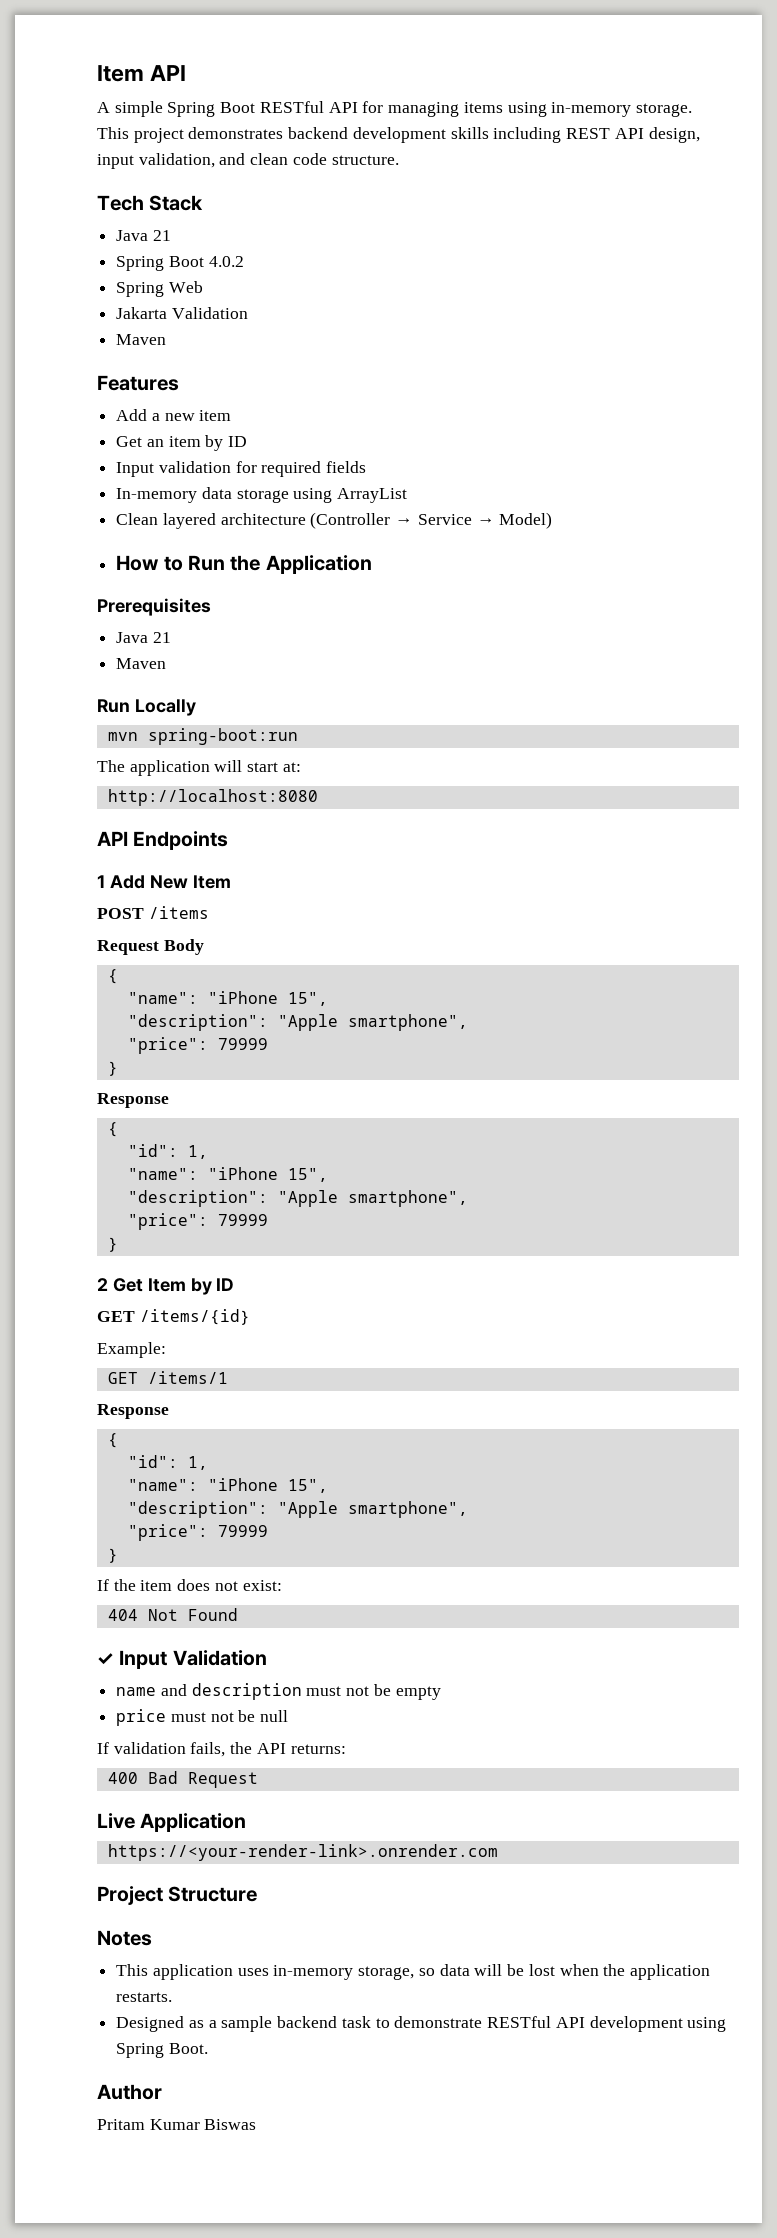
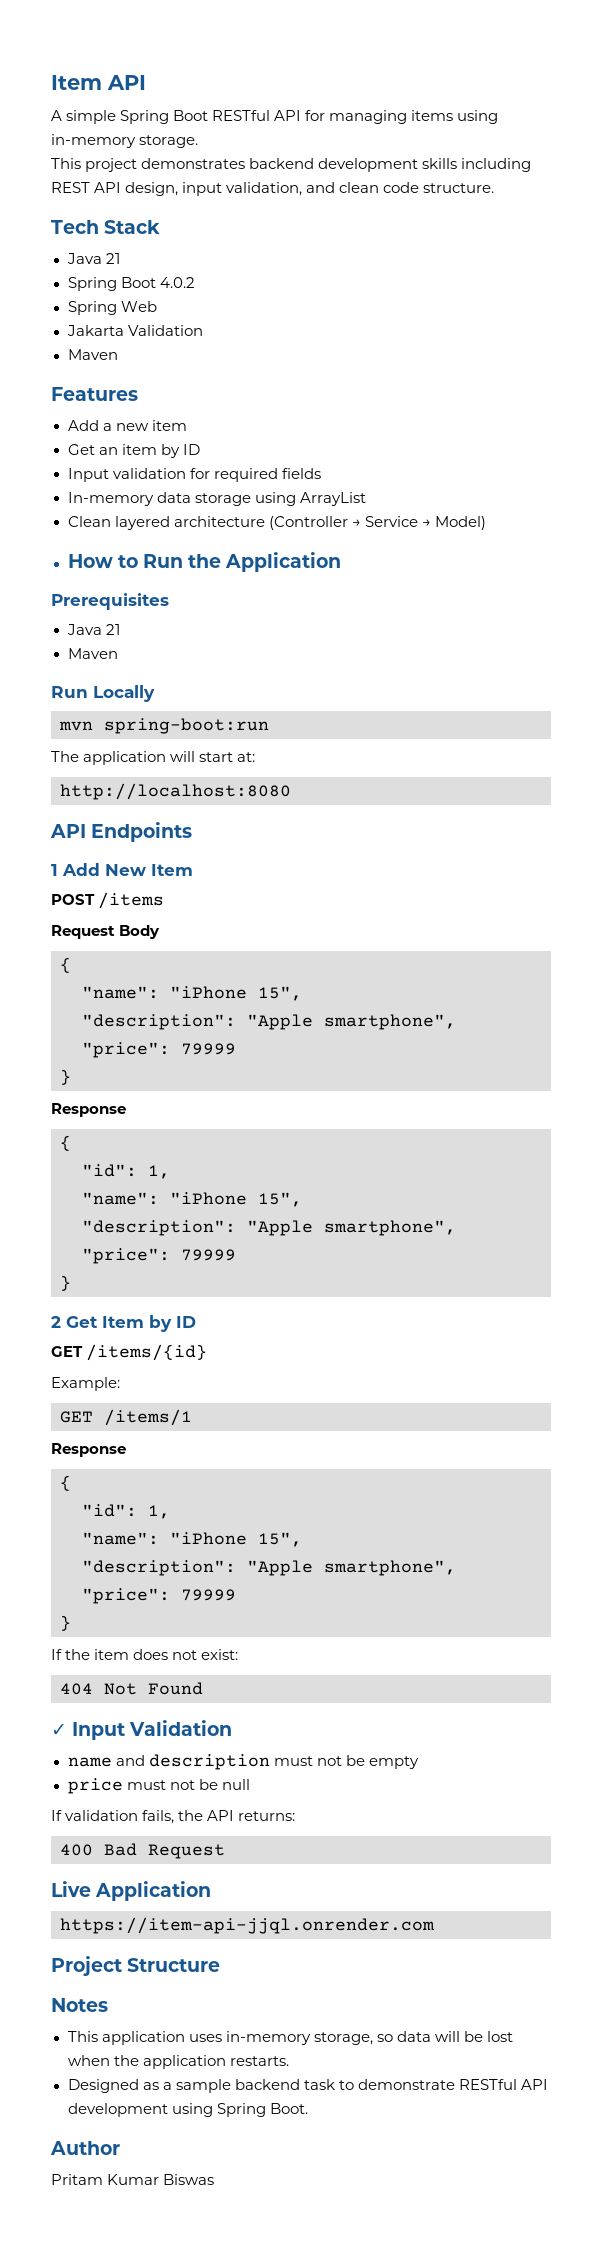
[107,1844,498,1861] https://<your-render-link>.onrender.com -> [60,1917,435,1934] https://item-api-jjql.onrender.com

